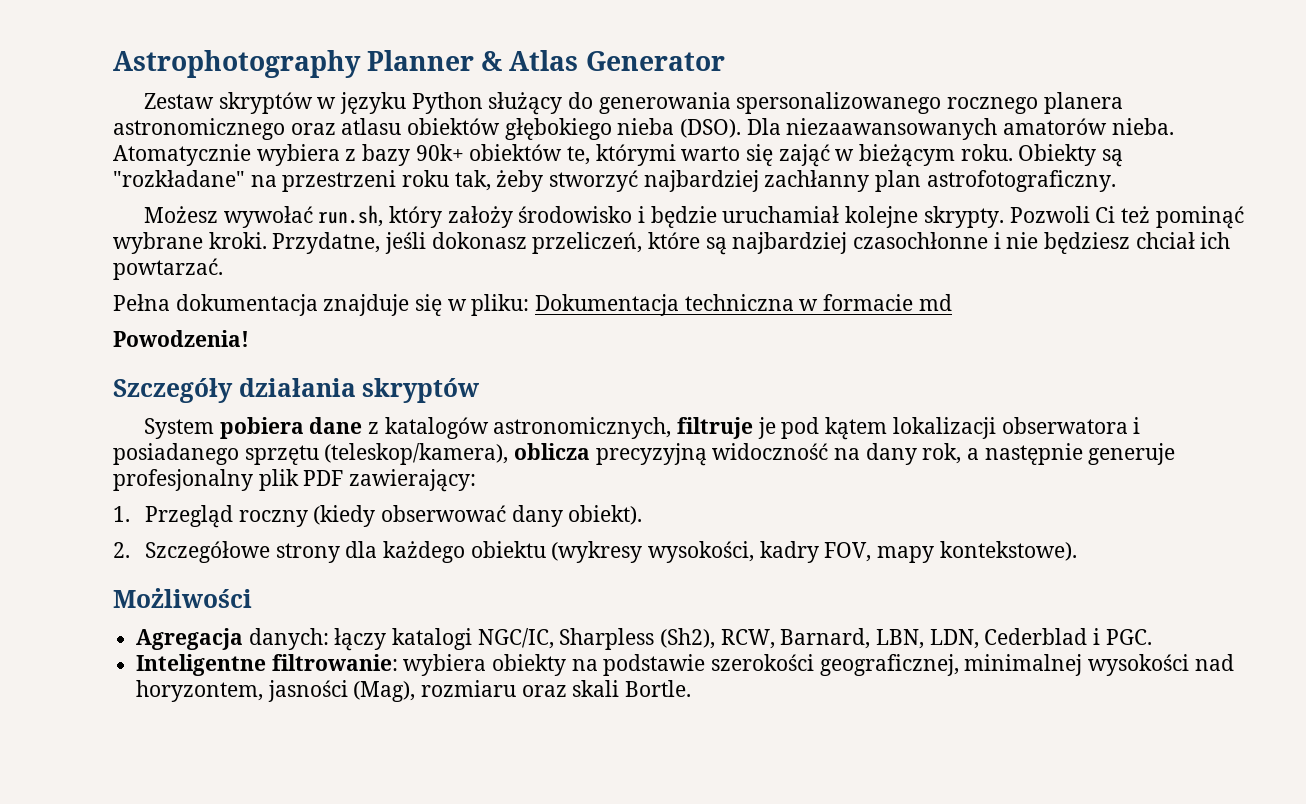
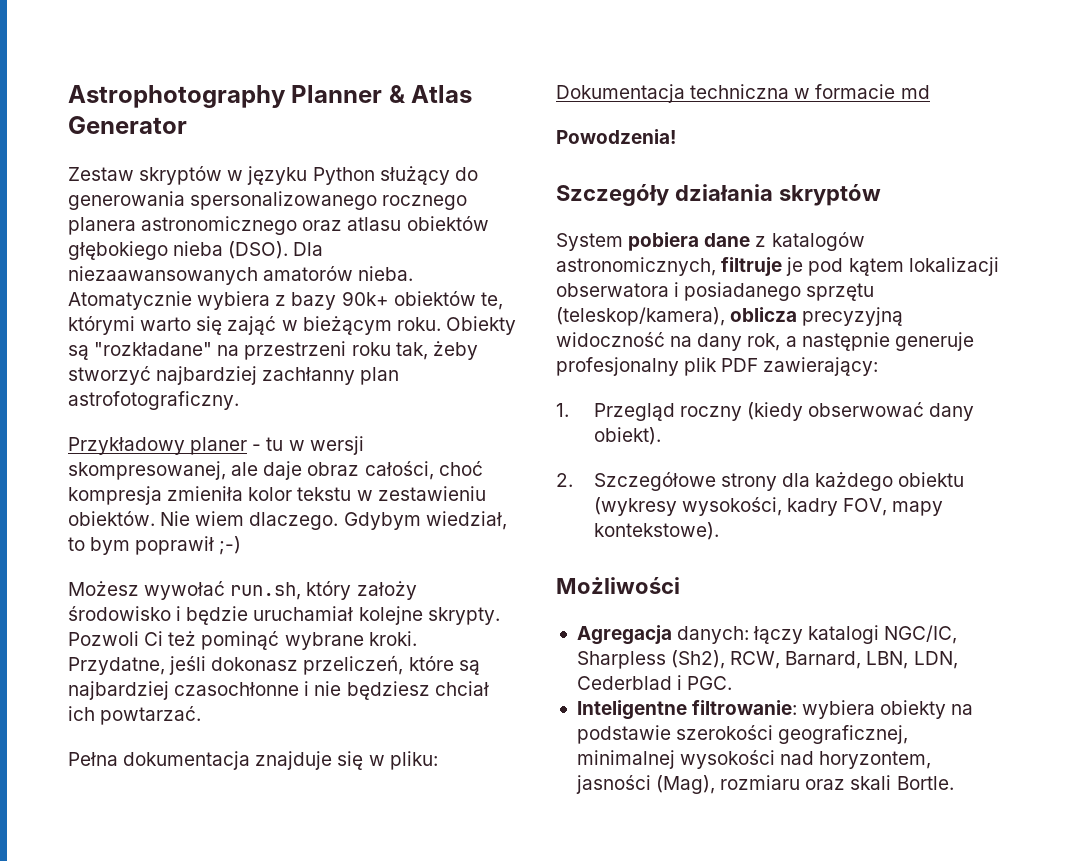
(1116, 181) none -> [68,436,364,455] [68,461,483,480] [68,486,486,505] [68,511,507,530] [68,536,242,555] // Przykładowy planer - tu w wersji skompresowanej, ale daje obraz całości, choć kompresja zmieniła kolor tekstu w zestawieniu obiektów. Nie wiem dlaczego. Gdybym wiedział, to bym poprawił ;-)

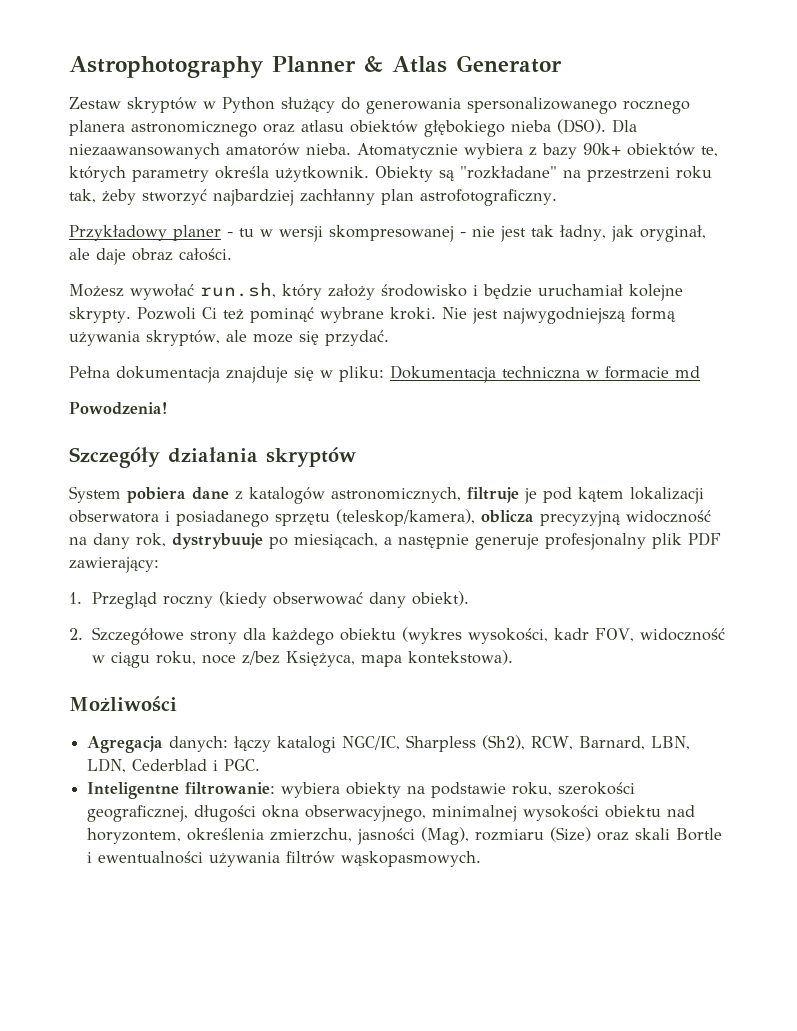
[247,166,308,185] języku -> (216, 105) none
[68,316,441,335] którymi warto się zająć w bieżącym roku. -> [69,166,369,182] których parametry określa użytkownik.
[68,461,483,480] [68,486,486,505] [68,511,507,530] [68,536,242,555] skompresowanej, ale daje obraz całości, choć kompresja zmieniła kolor tekstu w zestawieniu obiektów. Nie wiem dlaczego. Gdybym wiedział, to bym poprawił ;-) -> [329,225,706,242] [69,248,232,265] skompresowanej - nie jest tak ładny, jak oryginał, ale daje obraz całości.
[68,655,480,675] [68,681,489,700] [68,706,202,725] Przydatne, jeśli dokonasz przeliczeń, które są najbardziej czasochłonne i nie będziesz chciał ich powtarzać. -> [441,307,676,324] [69,330,389,346] Nie jest najwygodniejszą formą używania skryptów, ale moze się przydać.
(781, 342) none -> [172,533,378,549] dystrybuuje po miesiącach,
[593,497,944,516] [593,522,719,540] (wykresy wysokości, kadry FOV, mapy kontekstowe). -> [401,627,725,644] [91,650,513,668] (wykres wysokości, kadr FOV, widoczność w ciągu roku, noce z/bez Księżyca, mapa kontekstowa).
(671, 734) none -> [512,782,553,796] roku,
(909, 734) none -> [194,805,427,822] długości okna obserwacyjnego,
(776, 759) none -> [605,805,662,818] obiektu
(932, 760) none -> [187,828,353,842] określenia zmierzchu,
(801, 782) none -> [550,827,592,842] (Size)
[896,776,954,790] Bortle. -> [676,828,723,841] [87,851,482,867] Bortle i ewentualności używania filtrów wąskopasmowych.

